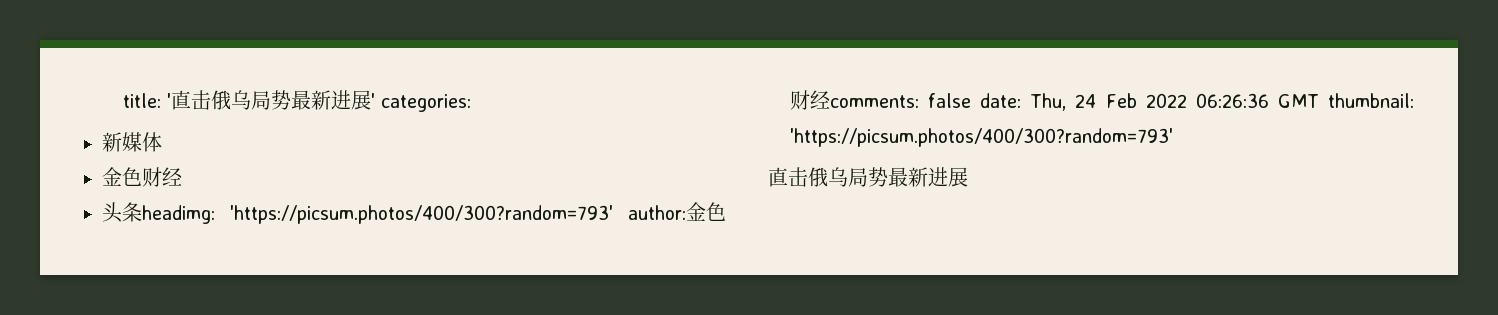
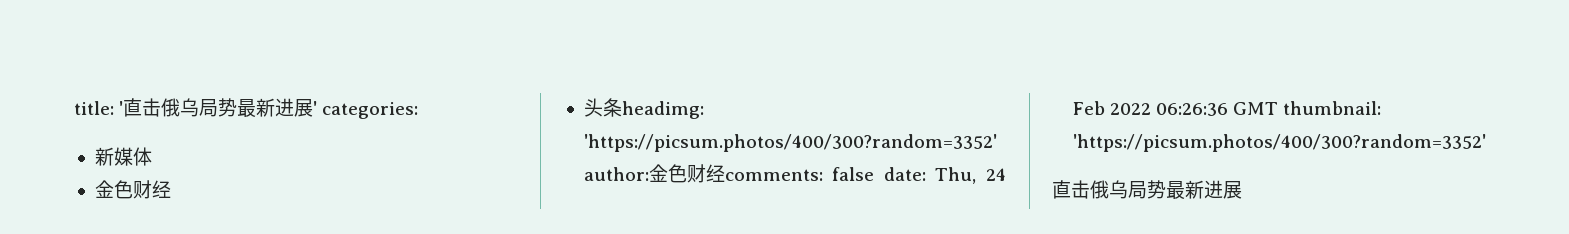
[230,205,614,224] 'https://picsum.photos/400/300?random=793' -> [583,134,997,152] 'https://picsum.photos/400/300?random=3352'
[790,128,1173,147] 'https://picsum.photos/400/300?random=793' -> [1072,134,1486,152] 'https://picsum.photos/400/300?random=3352'

